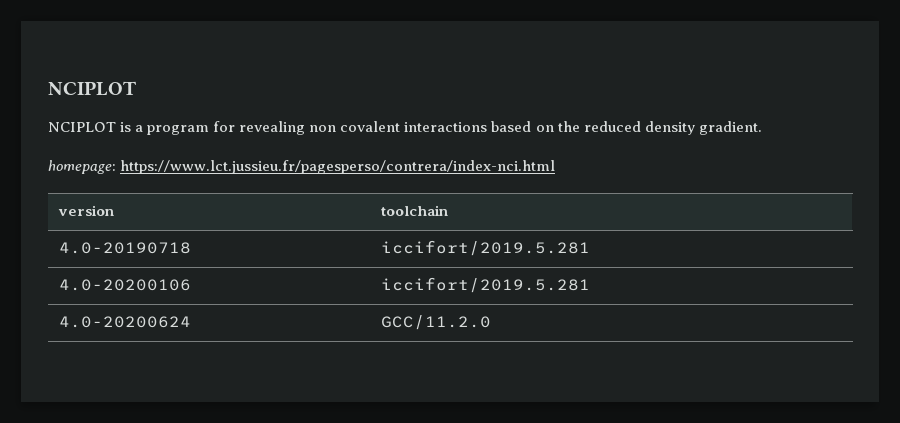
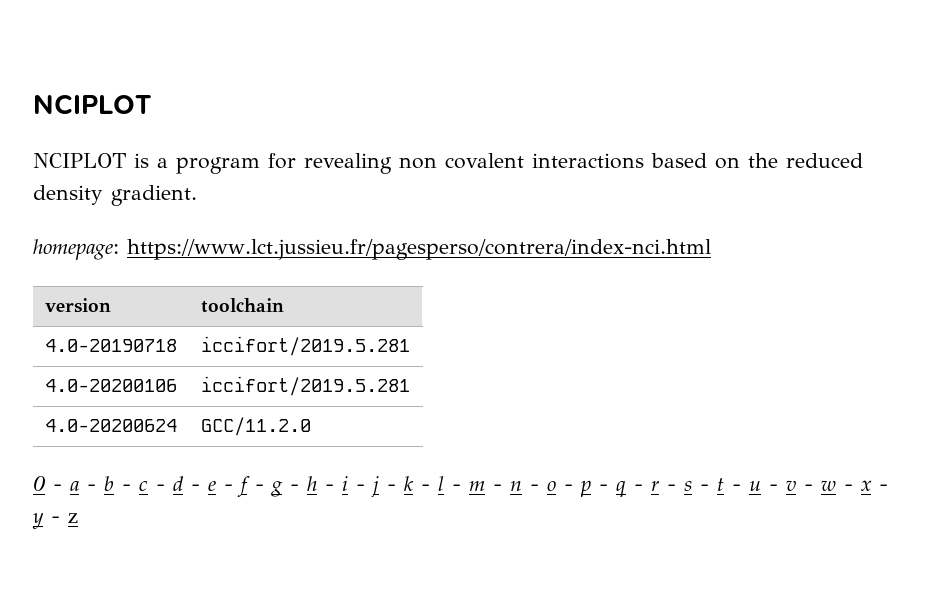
(492, 322) none -> [33,476,888,497] [32,513,78,529] // 0 - a - b - c - d - e - f - g - h - i - j - k - l - m - n - o - p - q - r - s - t - u - v - w - x - y - z

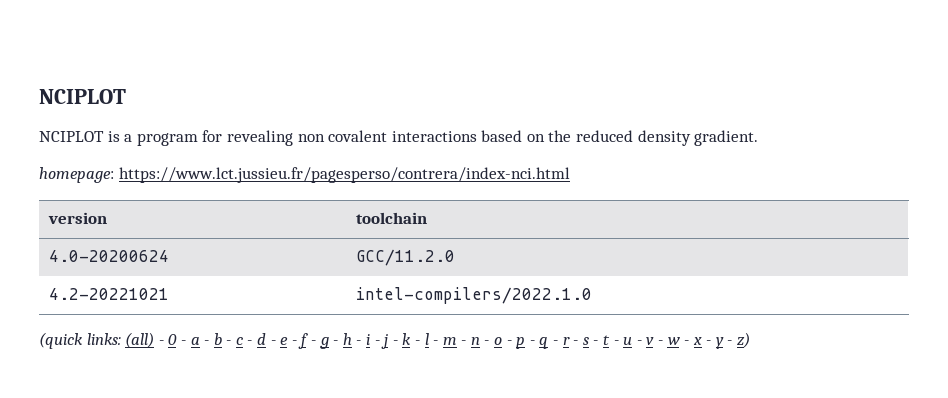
[44,339,177,352] [200,336,410,356] [44,379,177,392] [200,376,410,396] [44,419,177,432] [200,417,311,436] 4.0-20190718 | iccifort/2019.5.281 // 4.0-20200106 | iccifort/2019.5.281 // 4.0-20200624 | GCC/11.2.0 // -> [48,250,169,262] [355,249,455,266] [48,288,169,300] [355,287,592,304] [39,332,164,349] 4.0-20200624 | GCC/11.2.0 // 4.2-20221021 | intel-compilers/2022.1.0 // (quick links: (all) -
[68,513,78,524] z -> [737,332,751,348] z)

